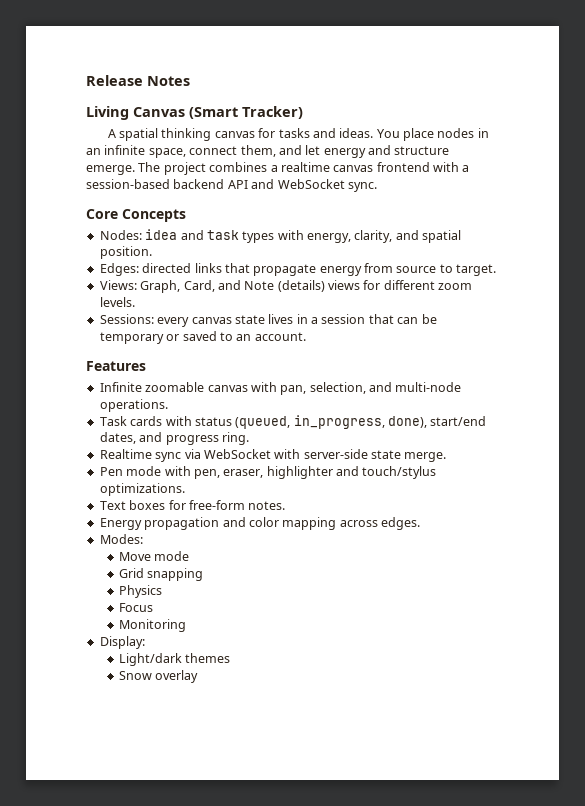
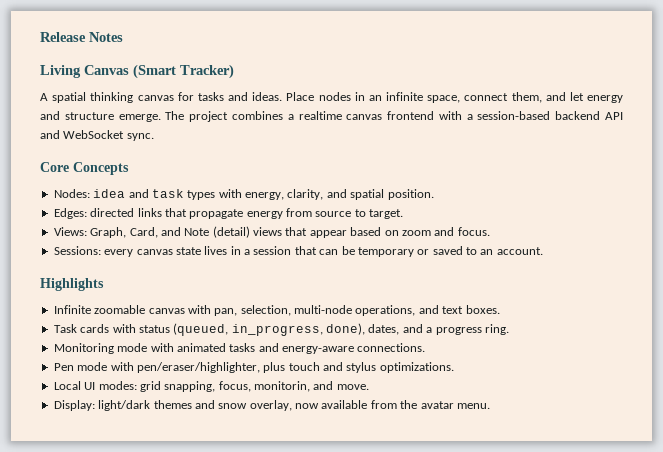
[376,128,435,141] You place -> [286,92,315,101] Place
[277,280,473,292] [99,297,135,307] (details) views for different zoom levels. -> [212,226,490,238] (detail) views that appear based on zoom and focus.
[86,361,146,371] Features -> [40,278,104,291] Highlights
[369,382,462,392] [99,399,168,412] and multi-node operations. -> [294,305,500,316] multi-node operations, and text boxes.
[430,416,487,426] start/end -> (365, 329) none
(163, 437) none -> [426,327,433,333] a
[99,449,447,462] [99,466,437,479] [99,483,185,496] [99,500,286,510] [99,517,420,530] [99,534,143,544] [118,551,190,561] [118,568,204,581] [118,585,162,598] [118,603,153,612] [118,619,186,632] Realtime sync via WebSocket with server-side state merge. // Pen mode with pen, eraser, highlighter and touch/stylus optimizations. // Text boxes for free-form notes. // Energy propagation and color mapping across edges. // Modes: // Move mode // Grid snapping // Physics // Focus // Monitoring -> [53,343,426,354] [53,362,454,373] [53,381,369,392] Monitoring mode with animated tasks and energy-aware connections. // Pen mode with pen/eraser/highlighter, plus touch and stylus optimizations. // Local UI modes: grid snapping, focus, monitorin, and move.
[118,653,182,666] // Light/dark -> [98,400,151,411] light/dark
[118,670,199,683] // Snow overlay -> [194,400,490,411] and snow overlay, now available from the avatar menu.

